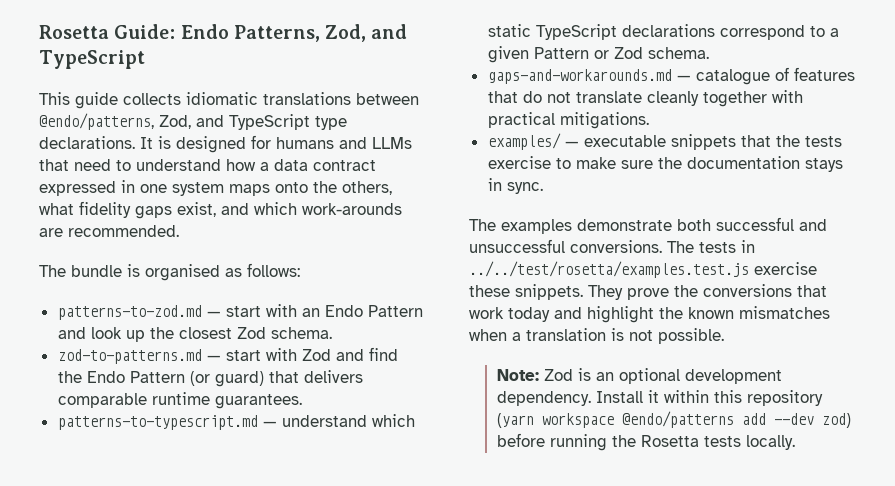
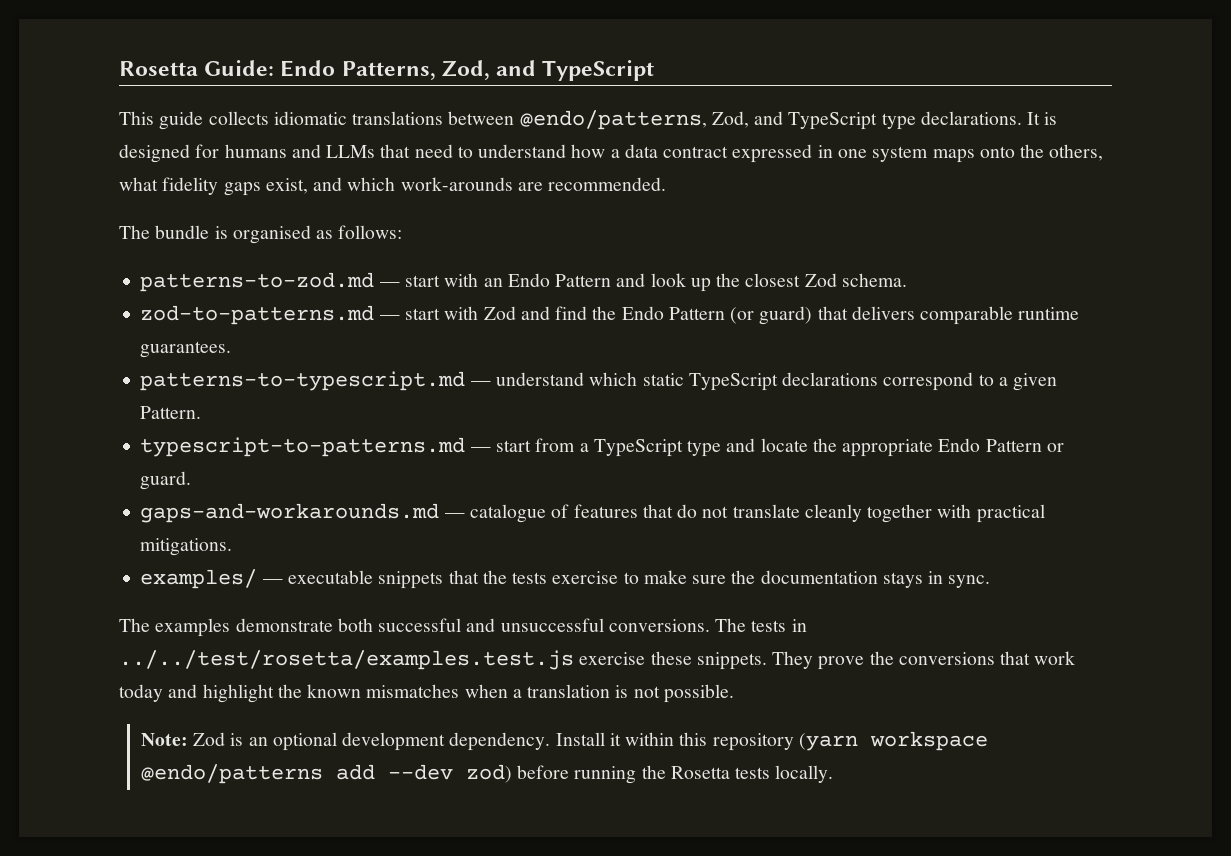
[533,47,709,59] Pattern or Zod schema. -> [140,406,202,419] [140,437,1064,457] [140,471,192,490] Pattern. // typescript-to-patterns.md — start from a TypeScript type and locate the appropriate Endo Pattern or guard.

